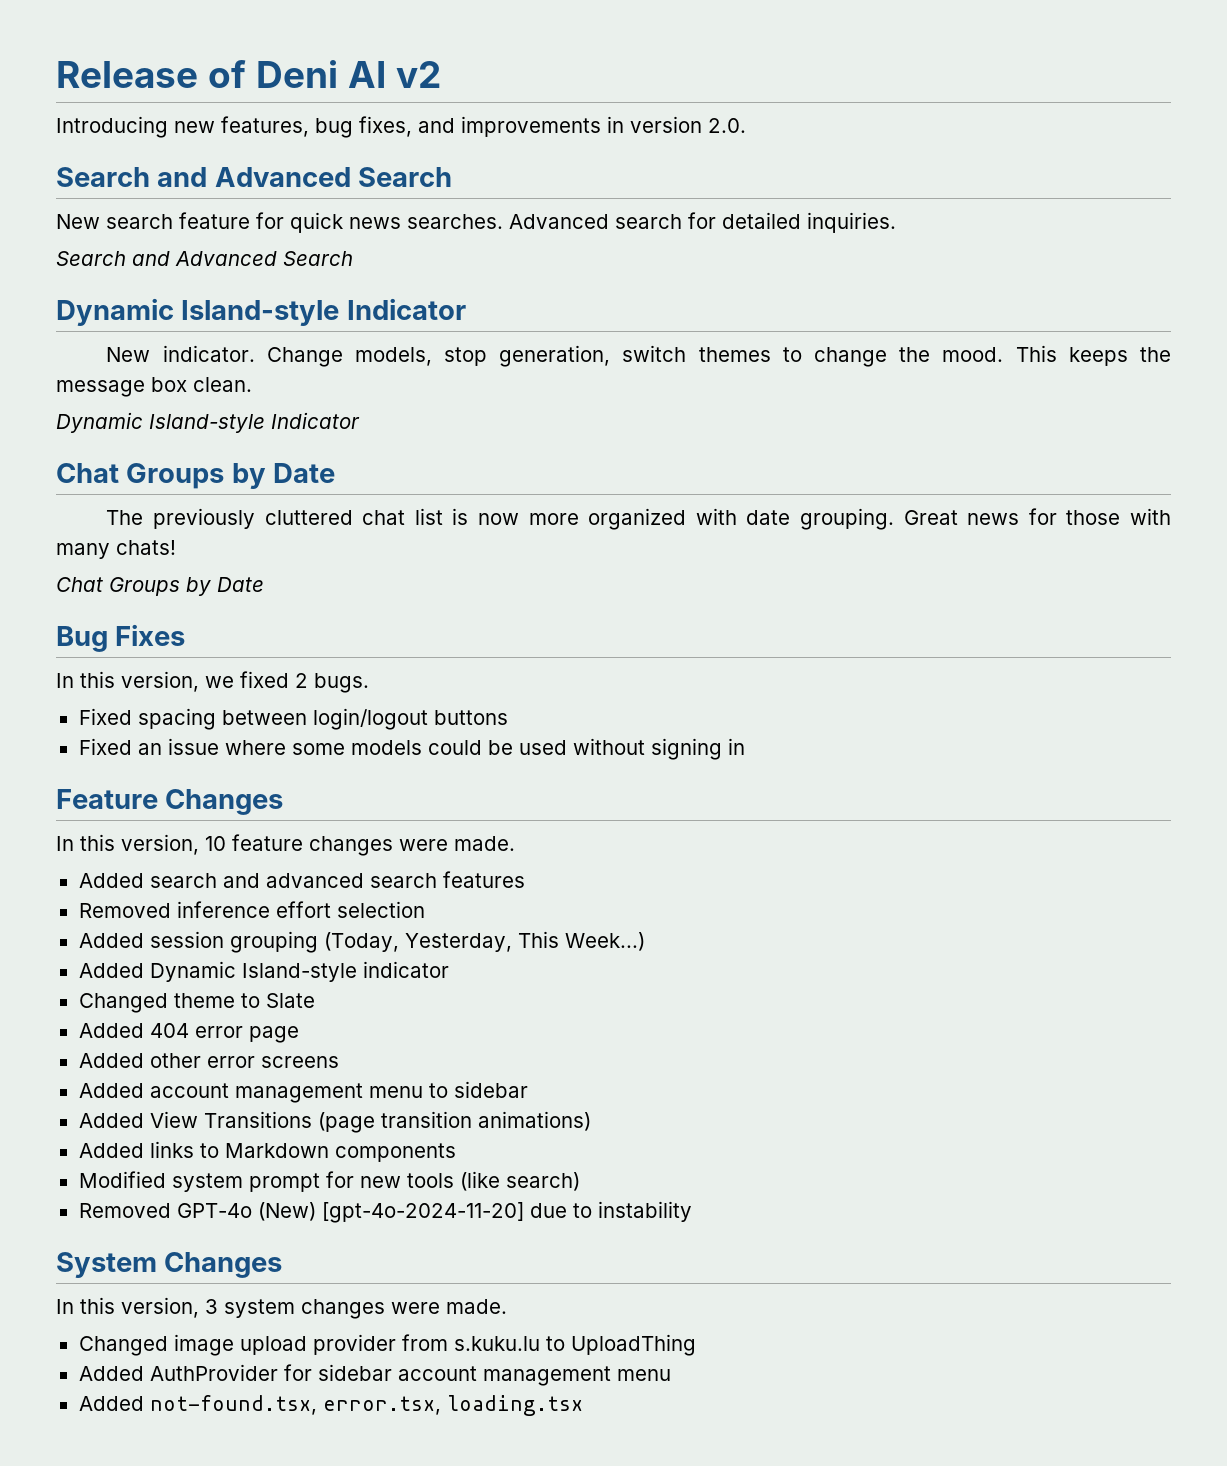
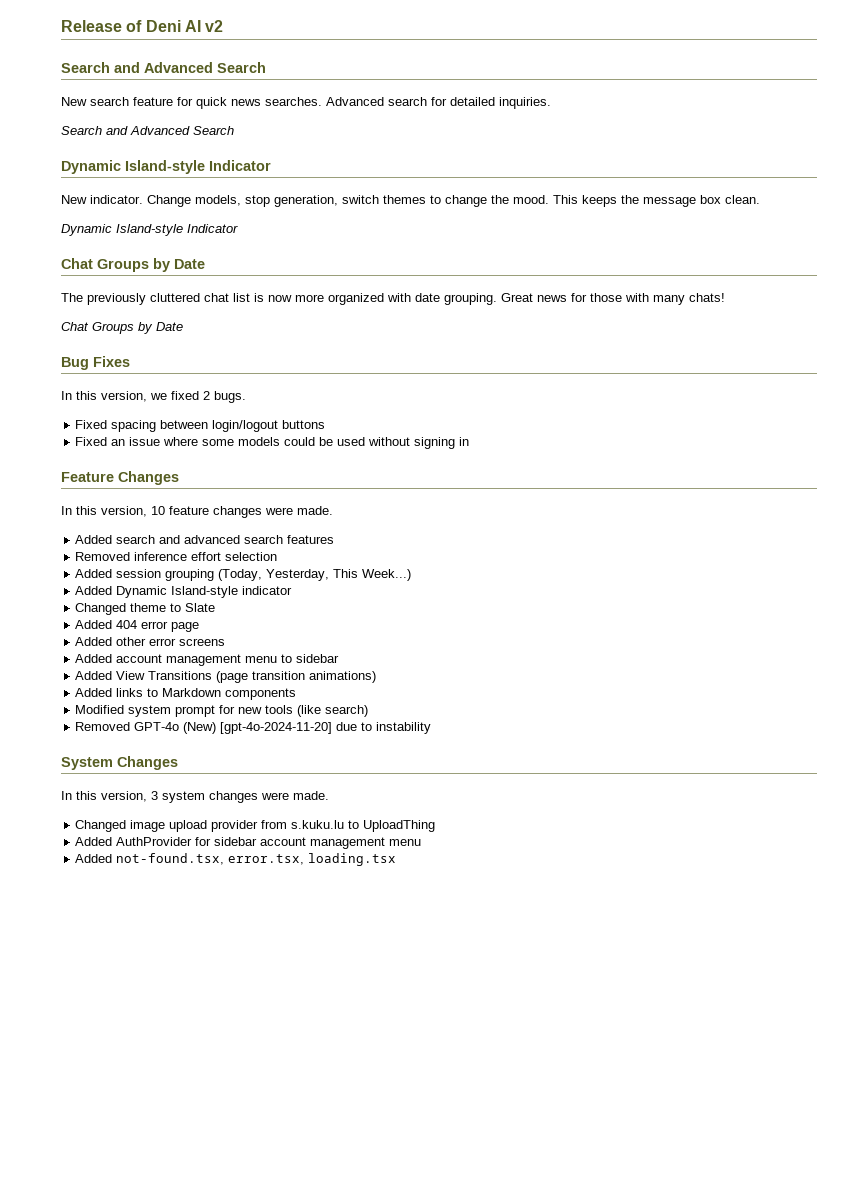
[56,116,746,138] // Introducing new features, bug fixes, and improvements in version 2.0. -> (224, 26) none

